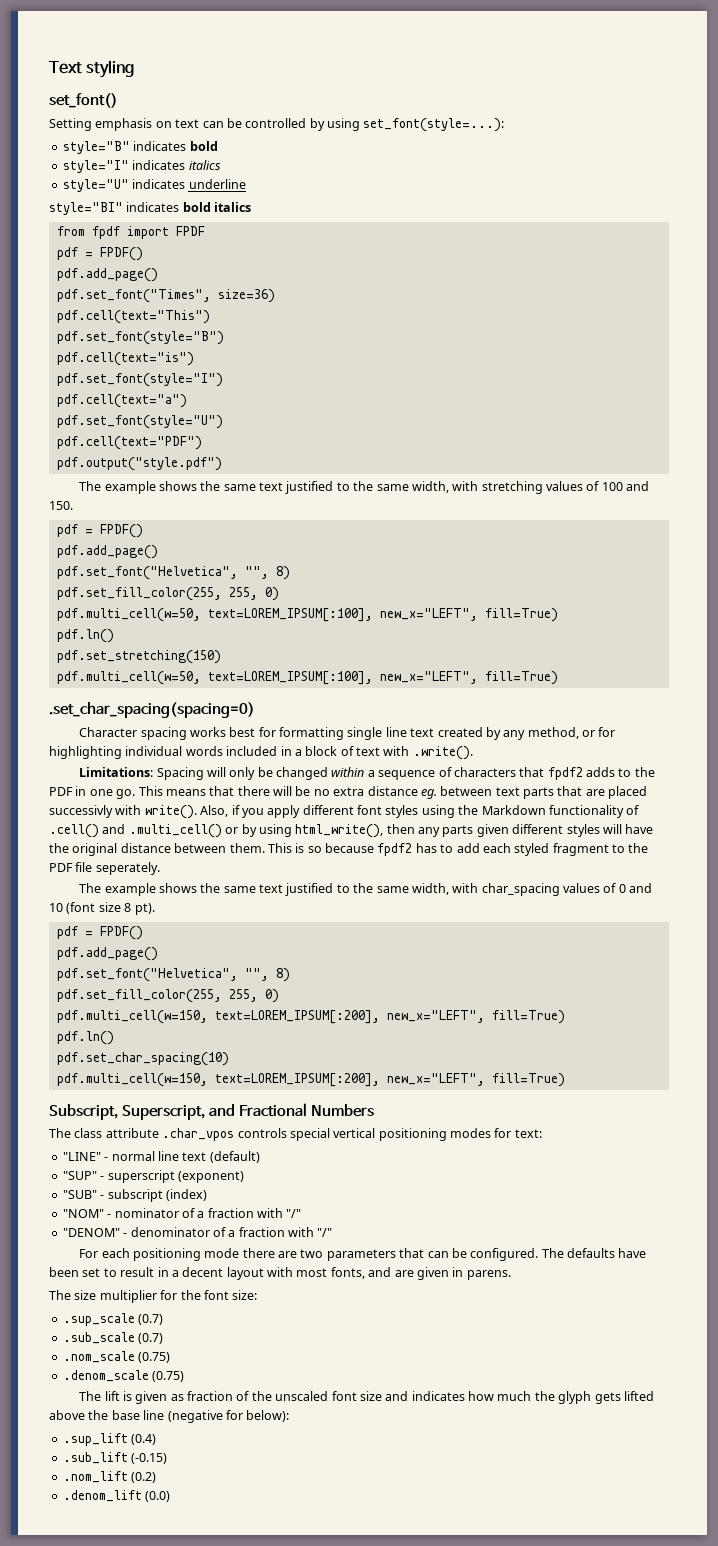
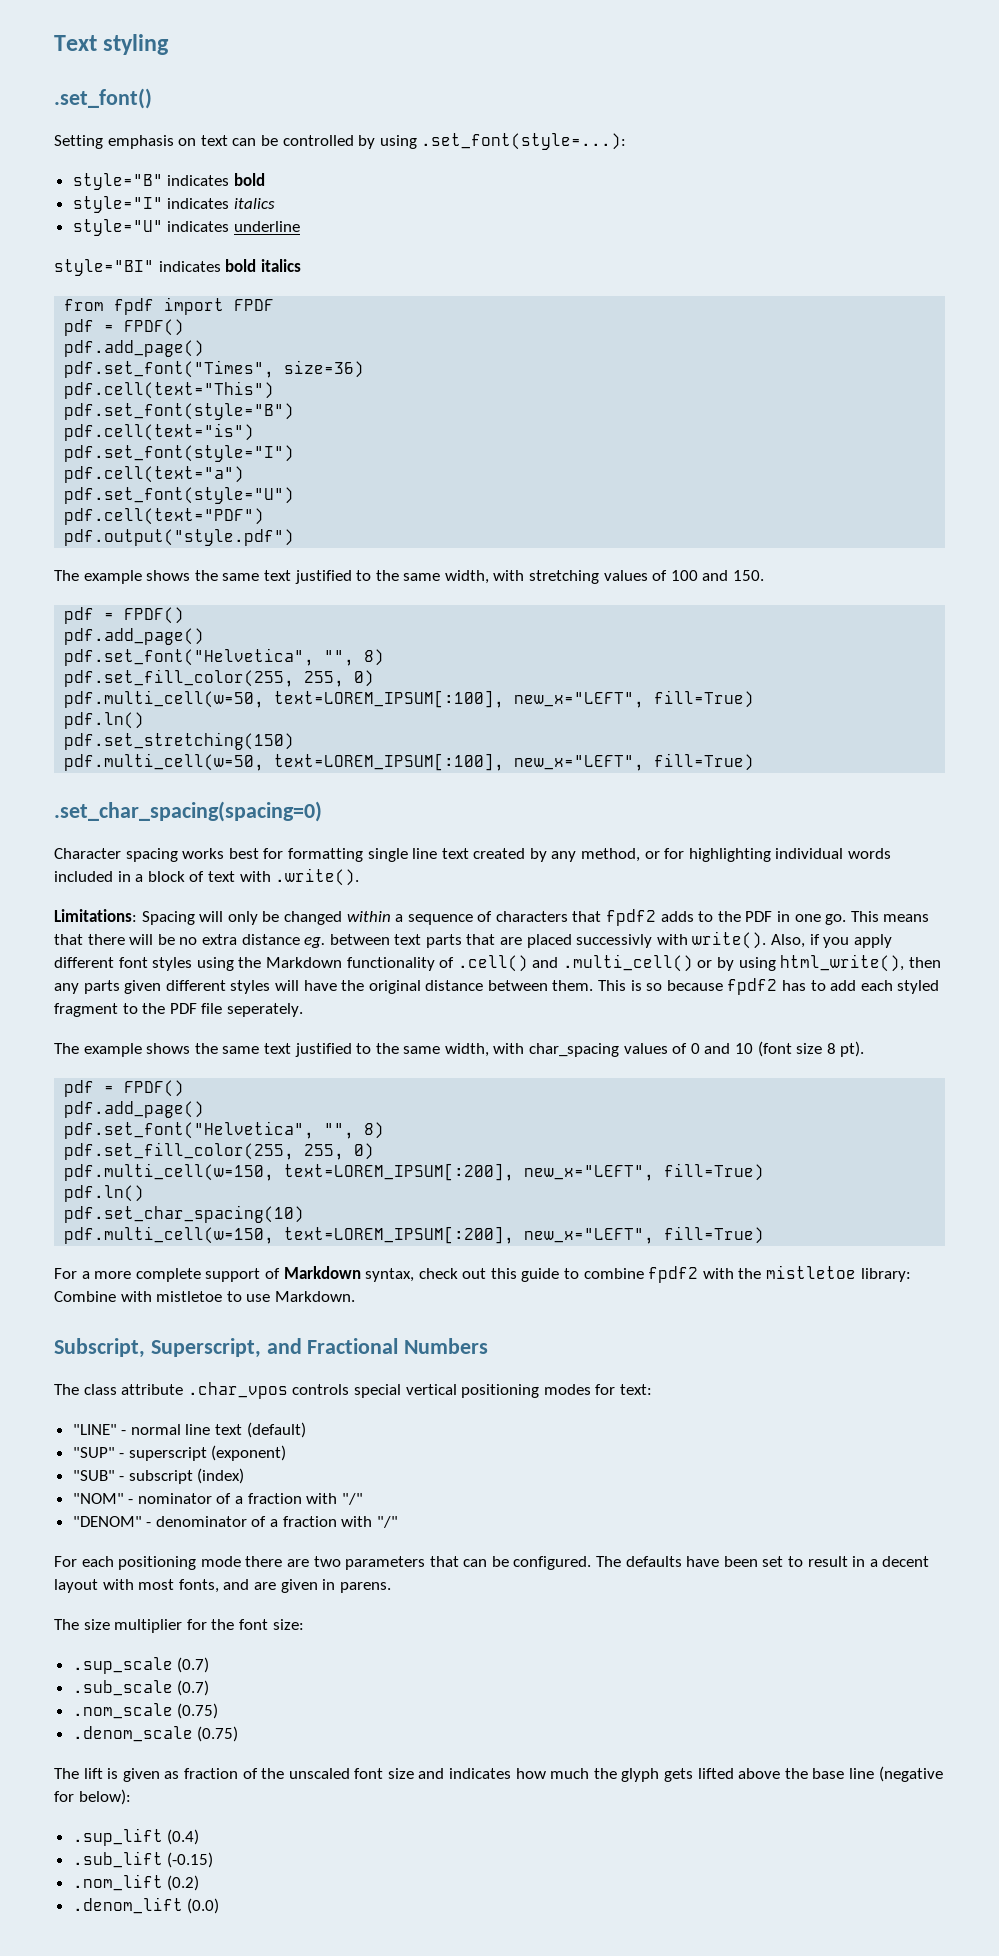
[49,93,118,108] set_font() -> [54,88,152,109] .set_font()
[363,118,505,132] set_font(style=...): -> [421,133,627,150] .set_font(style=...):
(565, 1080) none -> [54,1265,911,1283] [54,1291,355,1302] // For a more complete support of Markdown syntax, check out this guide to combine fpdf2 with the mistletoe library: Combine with mistletoe to use Markdown.

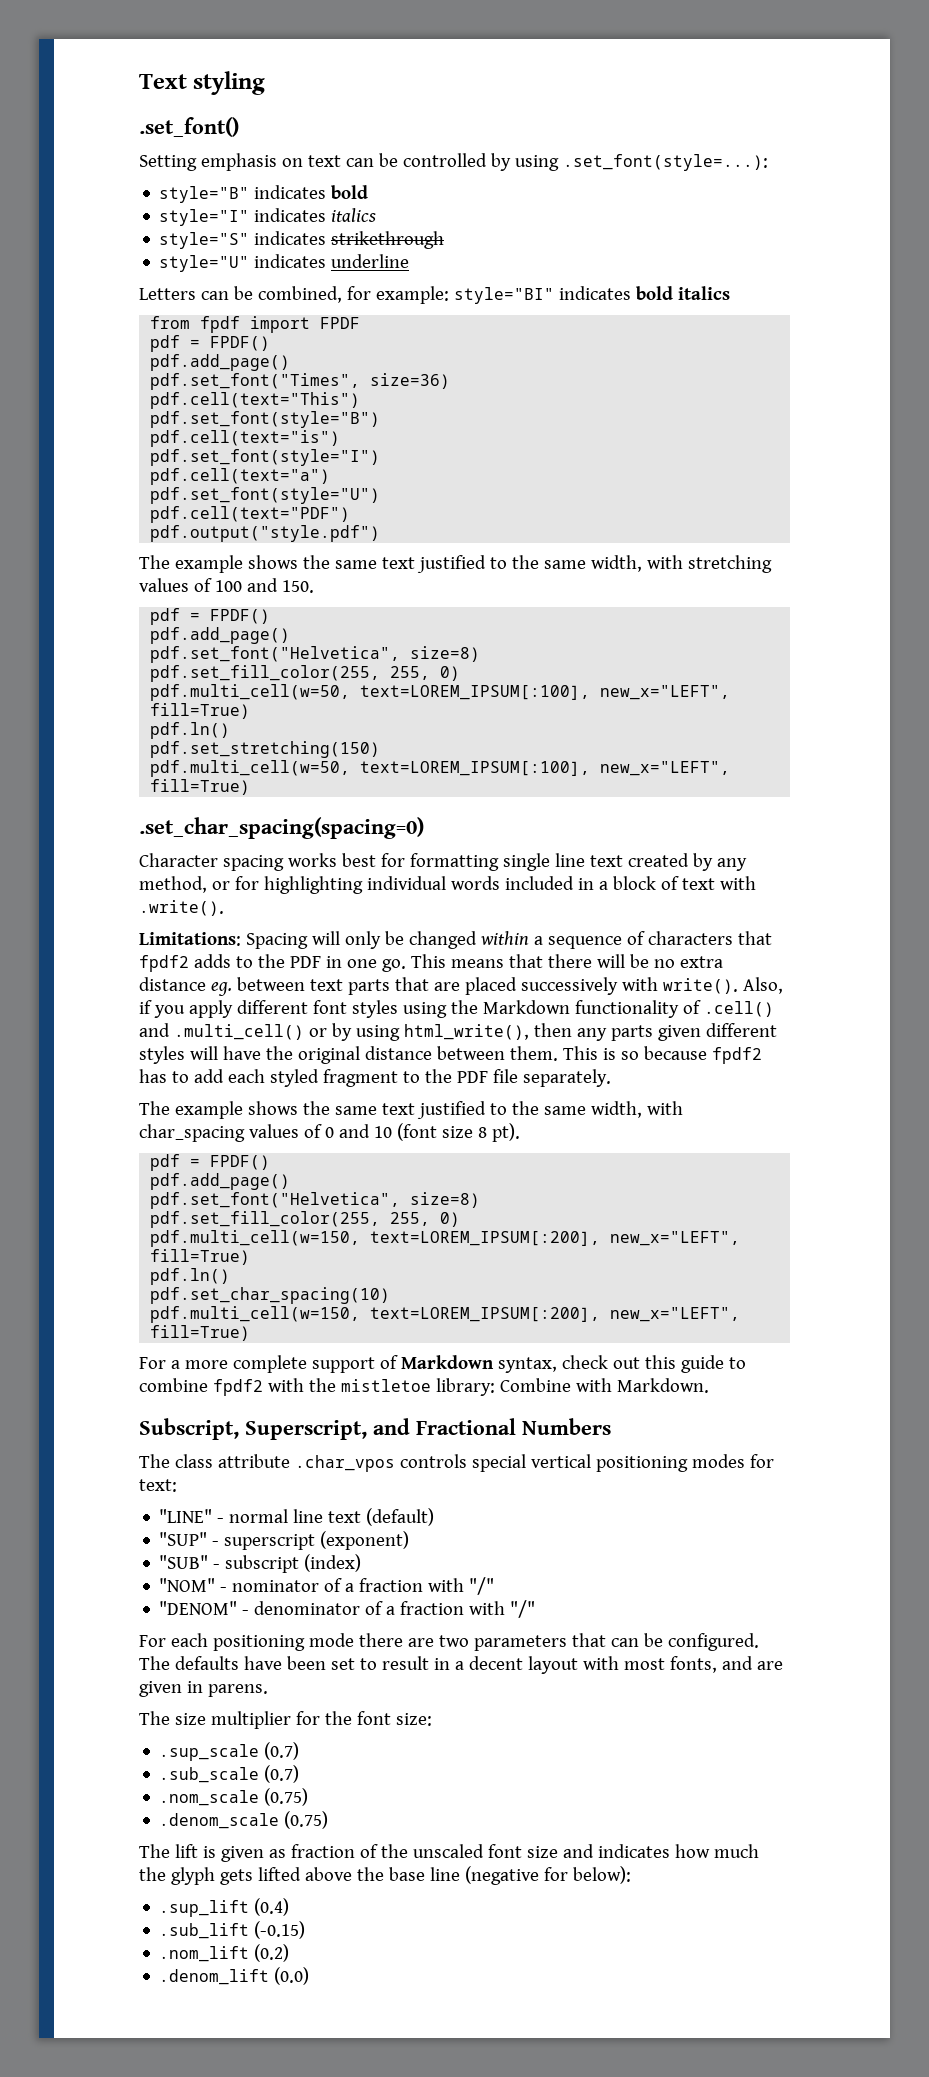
(275, 203) none -> [159,231,445,249] // style="S" indicates strikethrough
(300, 226) none -> [139,286,449,304] Letters can be combined, for example:
[324,649,385,666] "", 8) -> [410,646,481,662] size=8)
[576,934,653,948] successivly -> [520,977,618,995] successively
[226,1003,303,1017] seperately. -> [522,1069,611,1087] separately.
[324,1122,385,1139] "", 8) -> [410,1192,481,1208] size=8)
[156,1291,271,1302] mistletoe to use -> (612, 1385) none

